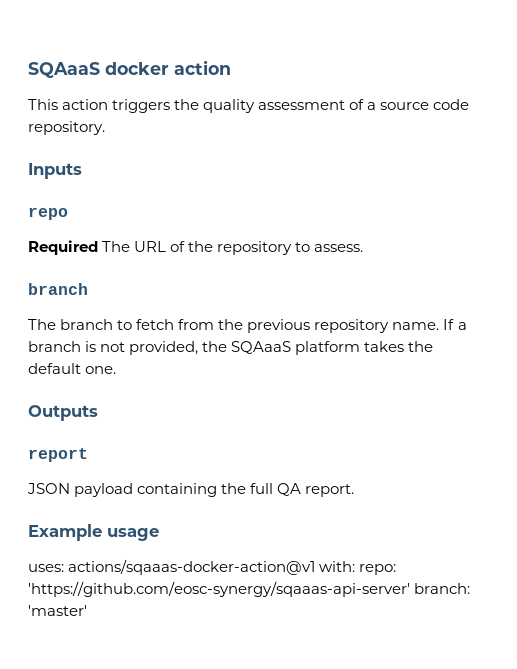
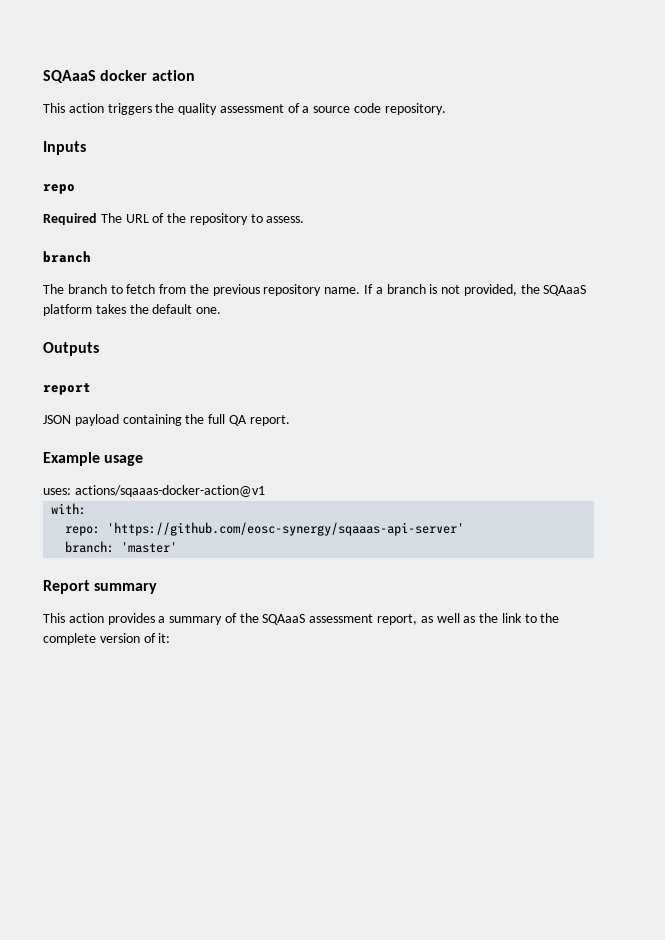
(316, 567) none -> (265, 491) //
(356, 566) none -> (87, 509) //
(410, 589) none -> (465, 529) //
(87, 610) none -> [43,580,158,594] [43,613,560,625] [43,633,171,645] // Report summary // This action provides a summary of the SQAaaS assessment report, as well as the link to the complete version of it:

